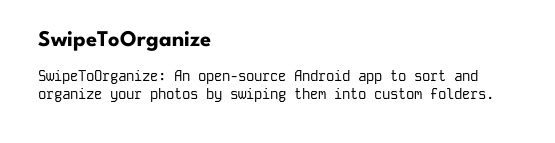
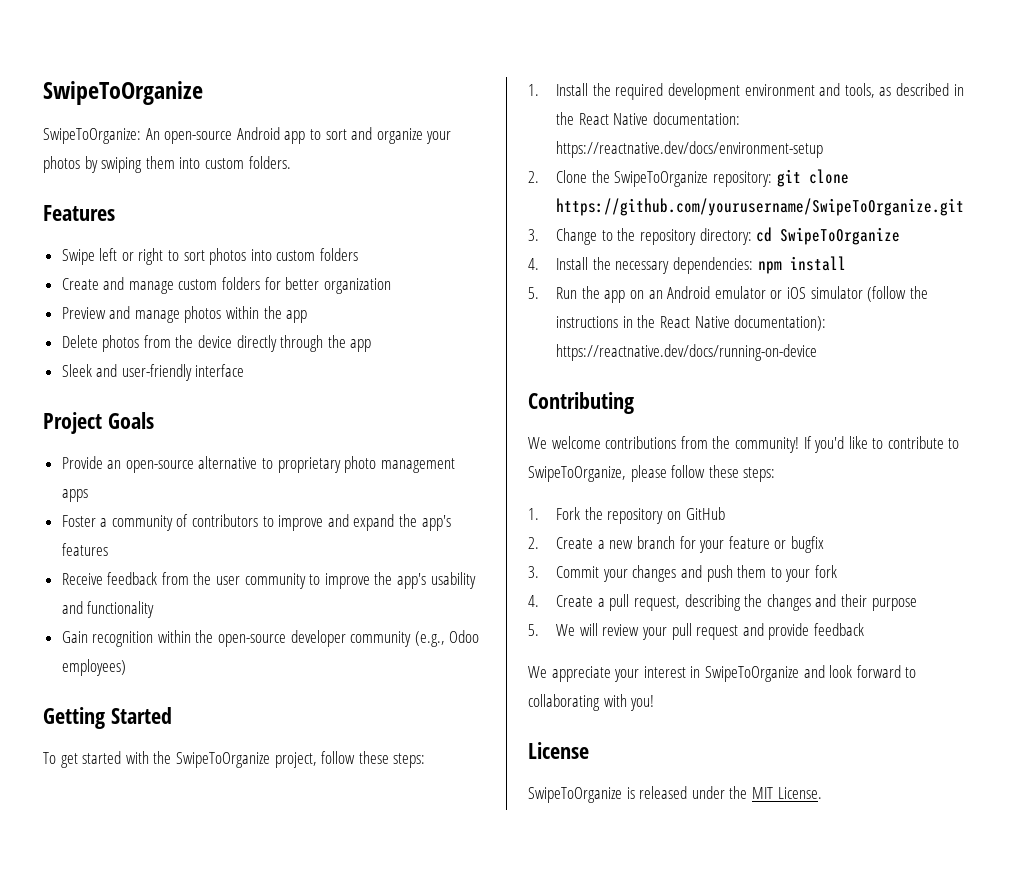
(494, 93) none -> [43,205,115,221] [61,248,359,265] [61,277,391,294] [61,306,308,323] [61,335,372,352] [61,364,245,381] [43,412,154,434] [61,456,455,473] [61,489,88,502] [61,514,451,531] [61,543,108,556] [61,572,476,589] [61,601,155,618] [61,630,480,647] [61,659,126,676] [43,707,172,729] [43,751,426,768] [528,83,964,100] [556,112,740,125] [556,141,824,158] [528,169,849,187] [556,198,965,216] [528,227,901,245] [528,256,846,274] [528,286,928,303] [556,315,827,331] [556,344,818,361] [528,392,634,414] [528,436,960,453] [528,465,776,482] [528,507,725,524] [528,536,824,553] [528,565,837,582] [528,594,917,611] [528,623,864,640] [528,665,917,682] [528,694,655,711] [528,742,589,759] [528,786,822,803] // Features // Swipe left or right to sort photos into custom folders // Create and manage custom folders for better organization // Preview and manage photos within the app // Delete photos from the device directly through the app // Sleek and user-friendly interface // Project Goals // Provide an open-source alternative to proprietary photo management apps // Foster a community of contributors to improve and expand the app's features // Receive feedback from the user community to improve the app's usability and functionality // Gain recognition within the open-source developer community (e.g., Odoo employees) // Getting Started // To get started with the SwipeToOrganize project, follow these steps: // 1. Install the required development environment and tools, as described in the React Native documentation: https://reactnative.dev/docs/environment-setup // 2. Clone the SwipeToOrganize repository: git clone https://github.com/yourusername/SwipeToOrganize.git // 3. Change to the repository directory: cd SwipeToOrganize // 4. Install the necessary dependencies: npm install // 5. Run the app on an Android emulator or iOS simulator (follow the instructions in the React Native documentation): https://reactnative.dev/docs/running-on-device // Contributing // We welcome contributions from the community! If you'd like to contribute to SwipeToOrganize, please follow these steps: // 1. Fork the repository on GitHub // 2. Create a new branch for your feature or bugfix // 3. Commit your changes and push them to your fork // 4. Create a pull request, describing the changes and their purpose // 5. We will review your pull request and provide feedback // We appreciate your interest in SwipeToOrganize and look forward to collaborating with you! // License // SwipeToOrganize is released under the MIT License.

